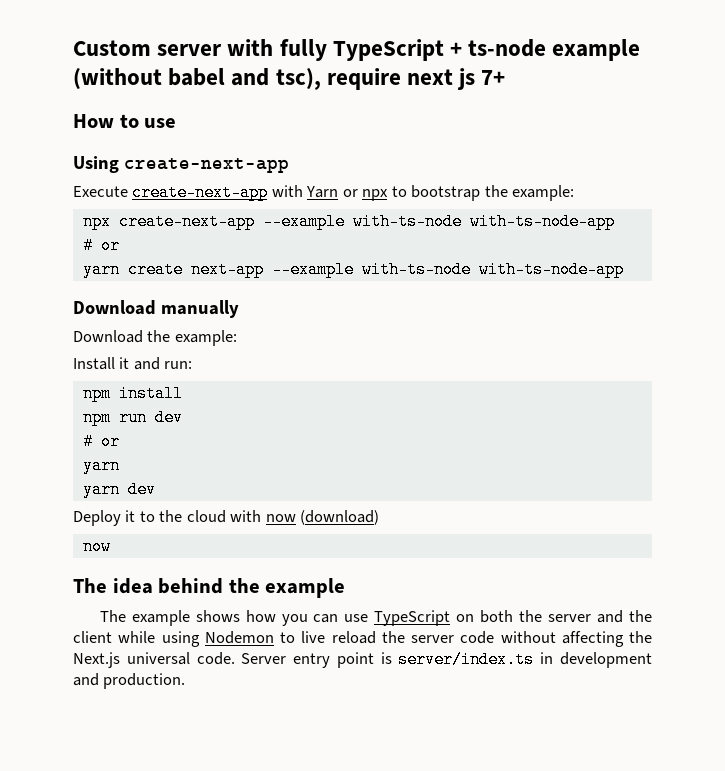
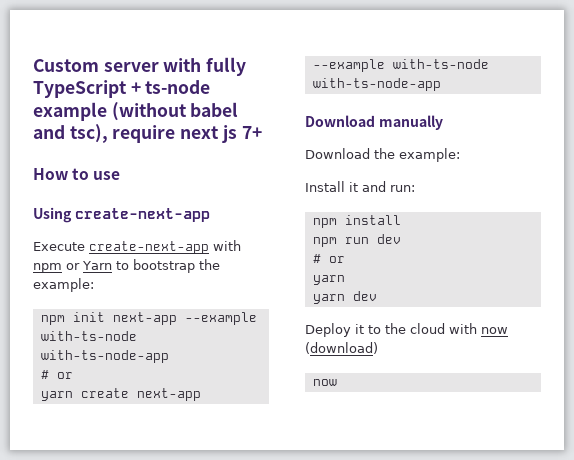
[306,186,389,201] Yarn or npx -> [33,261,112,273] npm or Yarn
[82,213,255,230] npx create-next-app -> [40,312,177,325] npm init next-app
[73,578,346,598] [99,610,652,626] [73,631,652,647] [73,651,652,668] [73,673,186,689] // The idea behind the example // The example shows how you can use TypeScript on both the server and the client while using Nodemon to live reload the server code without affecting the Next.js universal code. Server entry point is server/index.ts in development and production. -> (337, 382) none

